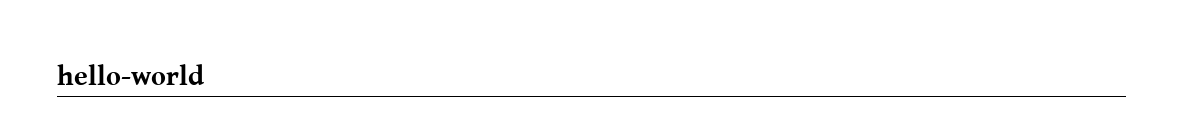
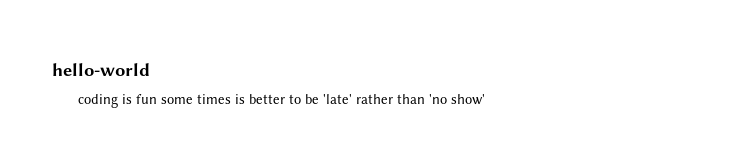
(205, 74) none -> [77,94,485,108] // coding is fun some times is better to be 'late' rather than 'no show'

